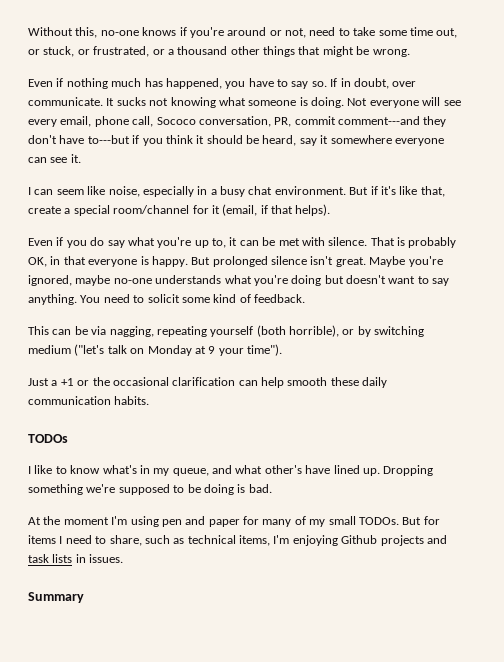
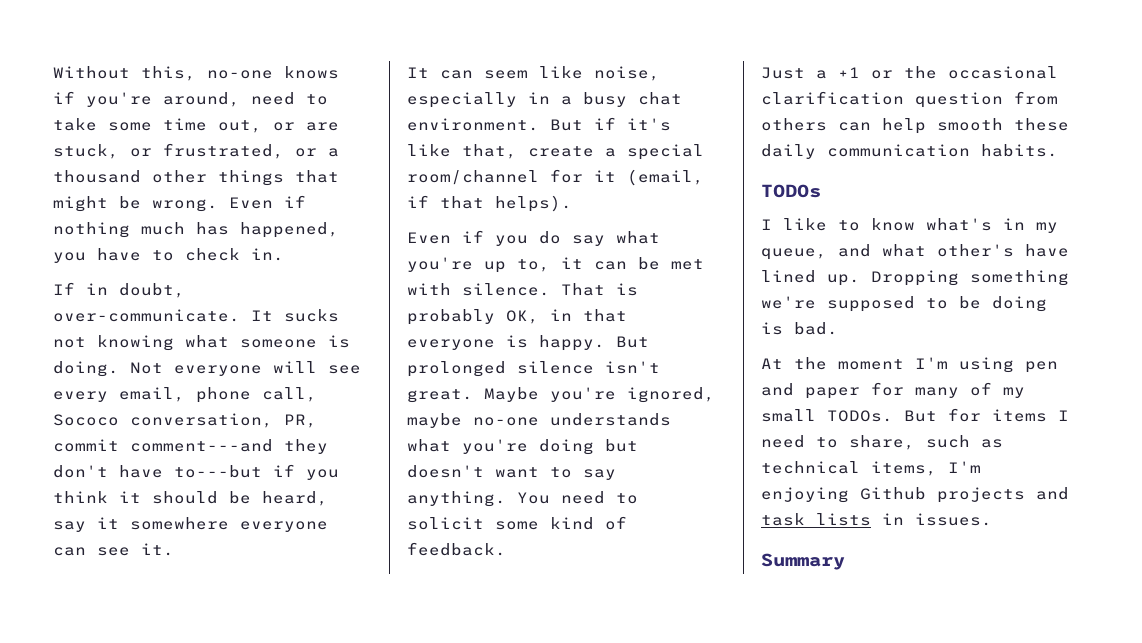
[227,27,306,38] around or not, -> [163,92,240,107] around,
(40, 52) none -> [306,122,339,131] are
(410, 53) // -> (218, 205) none
[291,81,327,89] say so. -> [185,248,284,261] check in. //
[392,81,417,87] [28,97,103,106] over communicate. -> [53,309,240,322] over-communicate.
[28,187,31,195] I -> [407,67,429,78] It
[28,325,425,337] [28,344,282,356] // This can be via nagging, repeating yourself (both horrible), or by switching medium ("let's talk on Monday at 9 your time"). -> (506, 549) none
(236, 381) none -> [915,91,1058,108] [761,118,827,131] question from others

